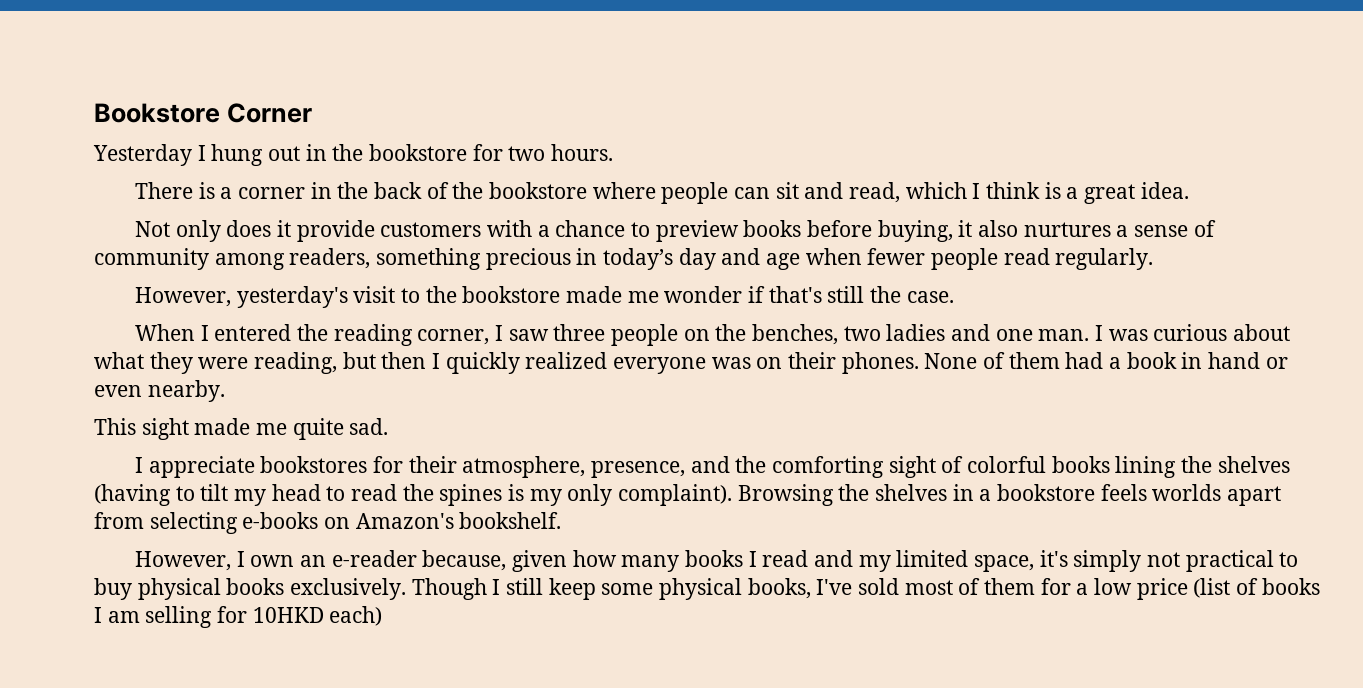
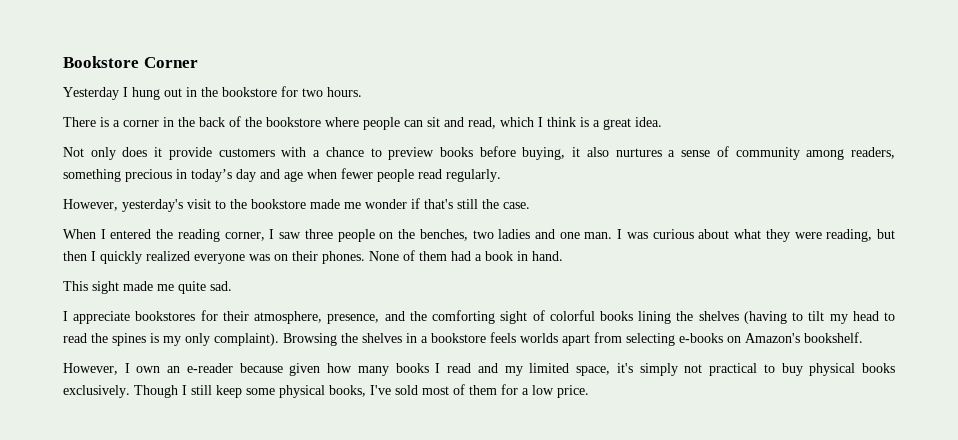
[1208,352,1288,369] [94,380,225,402] hand or even nearby. -> [532,251,563,261] hand.
[422,550,507,571] because, -> [239,363,283,373] because
[1136,578,1320,600] [94,606,383,628] price (list of books I am selling for 10HKD each) -> [557,385,589,398] price.

